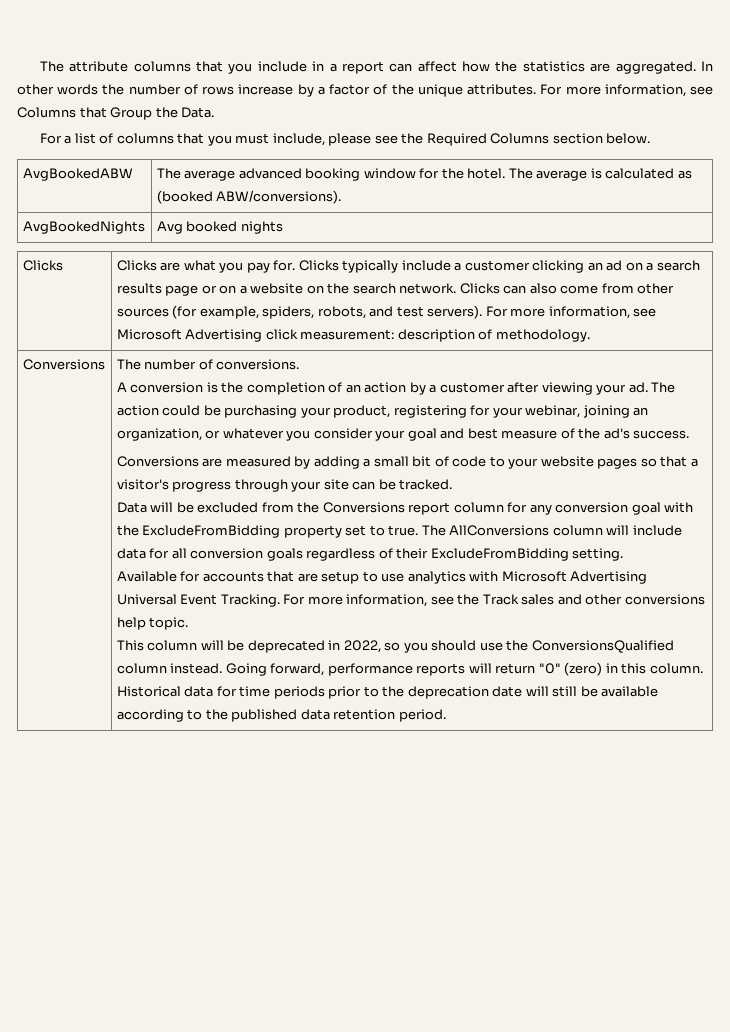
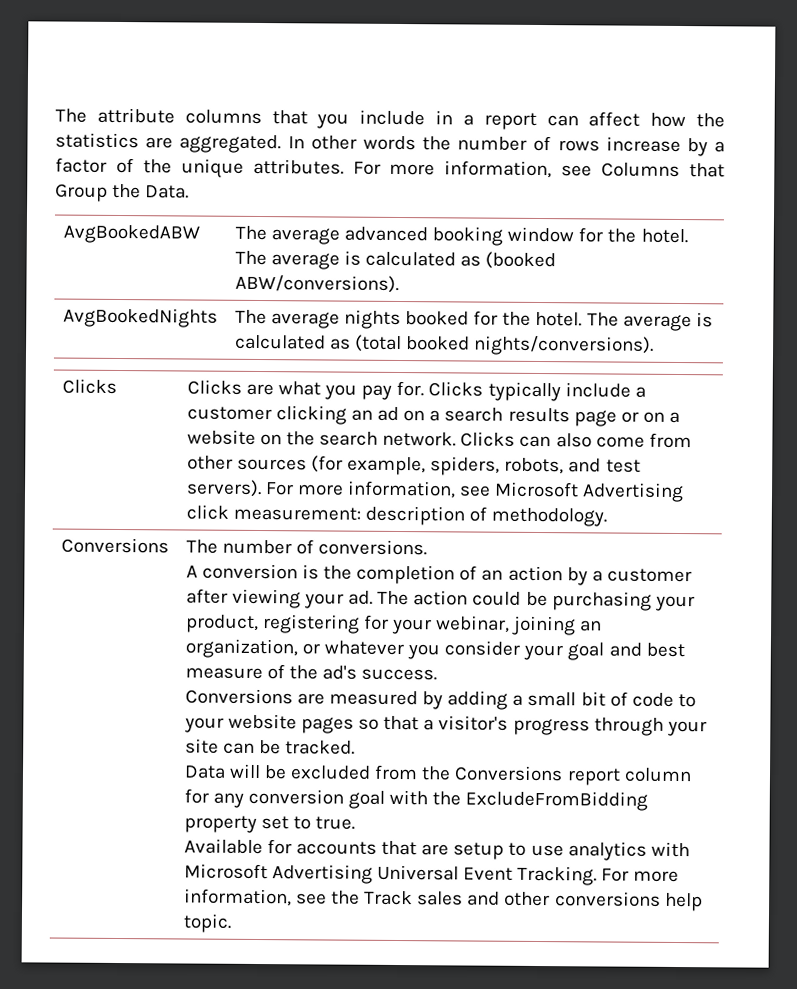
[39,133,651,146] // For a list of columns that you must include, please see the Required Columns section below. -> (190, 192) none
[156,221,283,234] Avg booked nights -> [234,309,713,332] [234,334,655,356] The average nights booked for the hotel. The average is calculated as (total booked nights/conversions).
[421,525,682,536] [116,548,624,561] The AllConversions column will include data for all conversion goals regardless of their ExcludeFromBidding setting. -> (356, 823) none
[116,640,674,653] [116,662,703,676] [116,686,659,699] [116,709,446,722] // This column will be deprecated in 2022, so you should use the ConversionsQualified column instead. Going forward, performance reports will return "0" (zero) in this column. Historical data for time periods prior to the deprecation date will still be available according to the published data retention period. -> (231, 923) none

